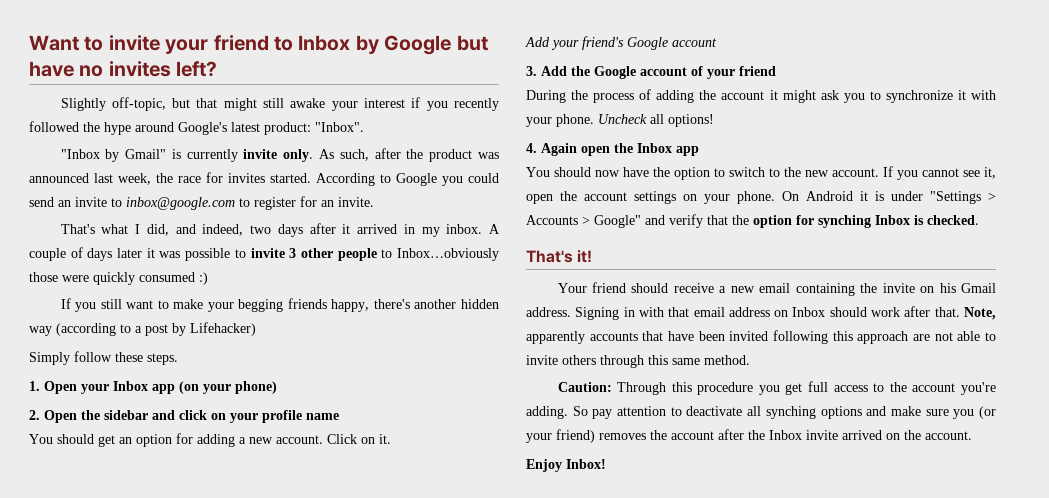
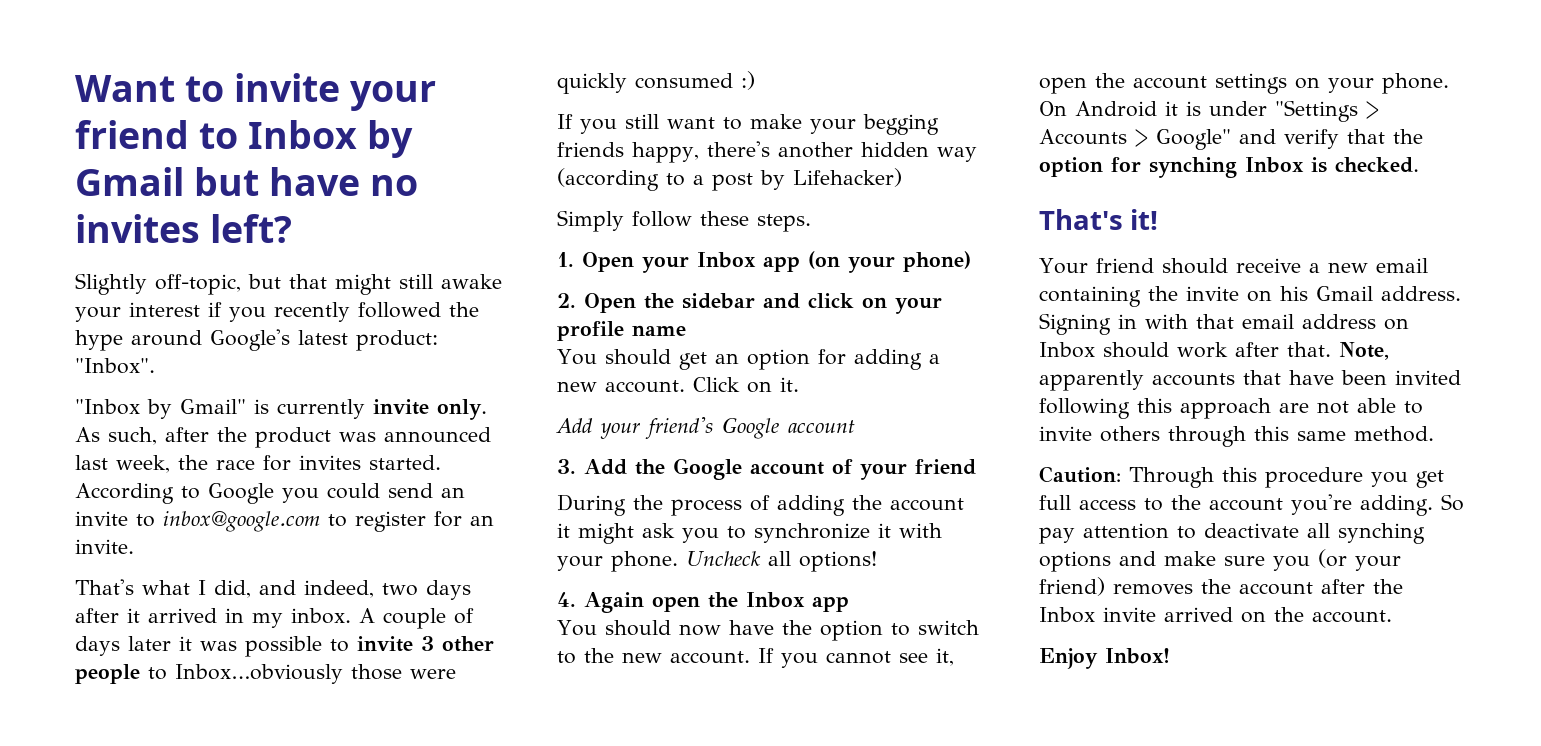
[384,35,452,55] Google -> [75,167,184,196] Gmail

